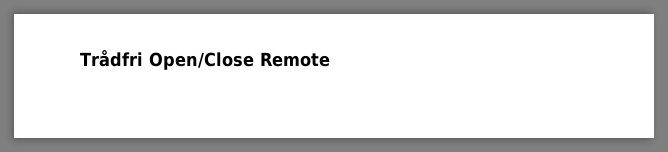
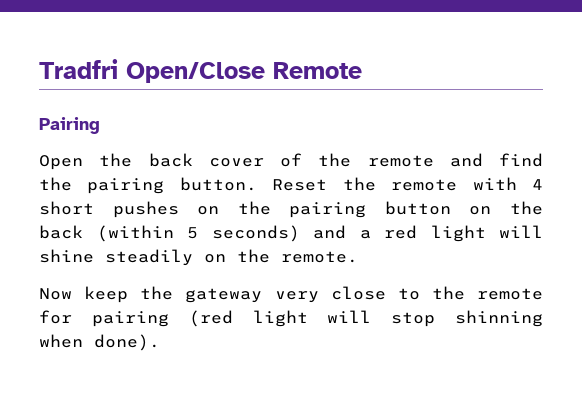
[80,50,143,67] Trådfri -> [39,59,118,79] Tradfri
(330, 59) none -> [39,117,100,134] [39,153,543,170] [39,177,543,194] [39,201,543,218] [39,225,543,242] [39,249,358,266] [39,286,543,303] [39,310,543,327] [39,334,160,351] // Pairing // Open the back cover of the remote and find the pairing button. Reset the remote with 4 short pushes on the pairing button on the back (within 5 seconds) and a red light will shine steadily on the remote. // Now keep the gateway very close to the remote for pairing (red light will stop shinning when done).

